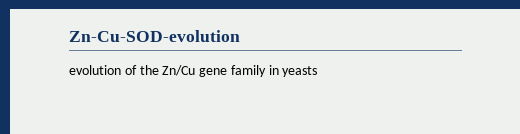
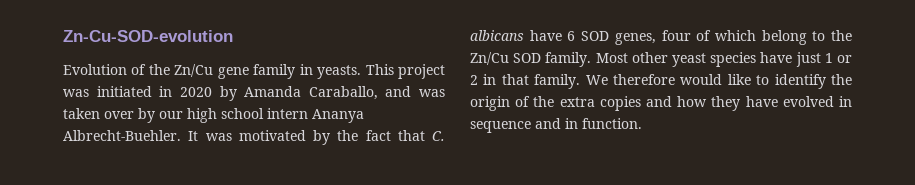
[69,65,121,75] evolution -> [63,64,127,75] Evolution
[282,66,318,77] yeasts -> [317,64,446,79] [63,86,445,101] [63,108,364,123] [63,130,445,145] [470,30,852,45] [470,52,852,67] [470,74,852,89] [470,96,852,111] [470,118,642,133] yeasts. This project was initiated in 2020 by Amanda Caraballo, and was taken over by our high school intern Ananya Albrecht-Buehler. It was motivated by the fact that C. albicans have 6 SOD genes, four of which belong to the Zn/Cu SOD family. Most other yeast species have just 1 or 2 in that family. We therefore would like to identify the origin of the extra copies and how they have evolved in sequence and in function.

